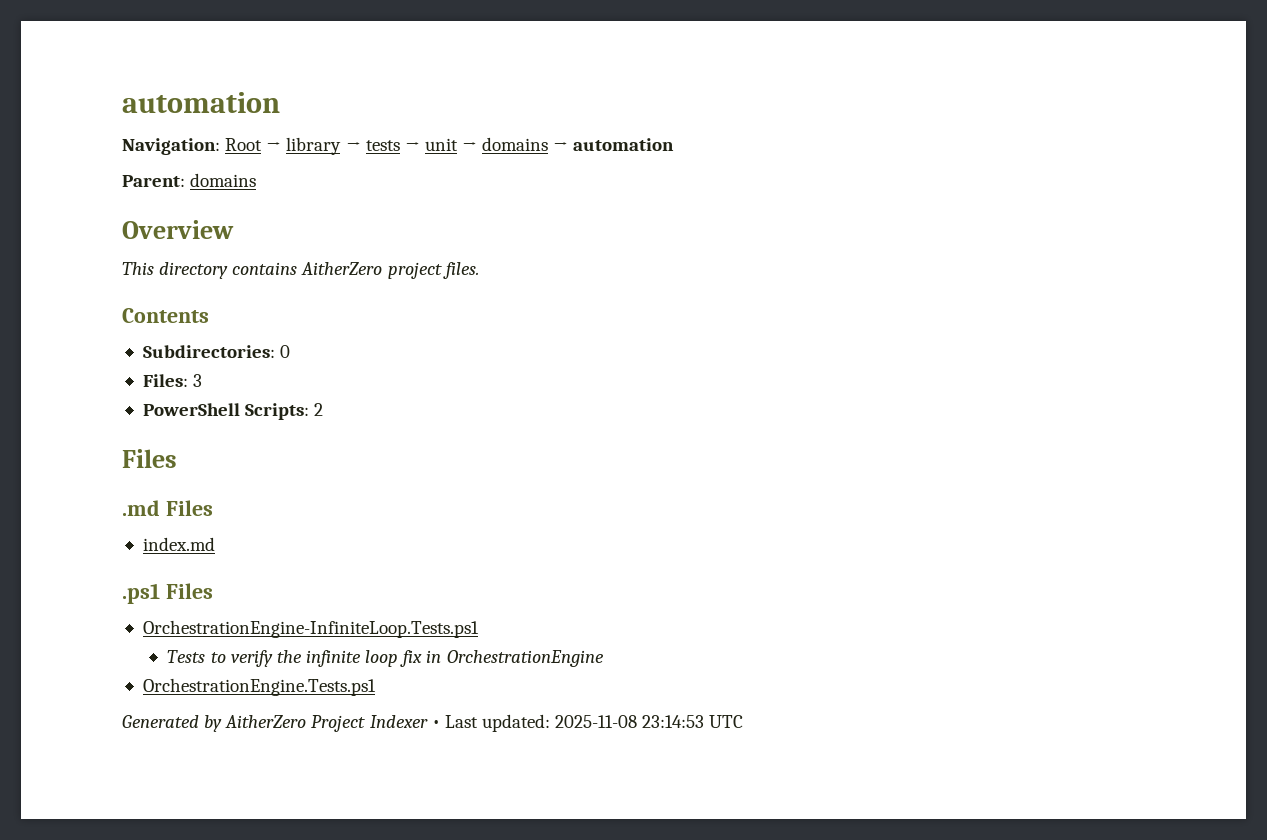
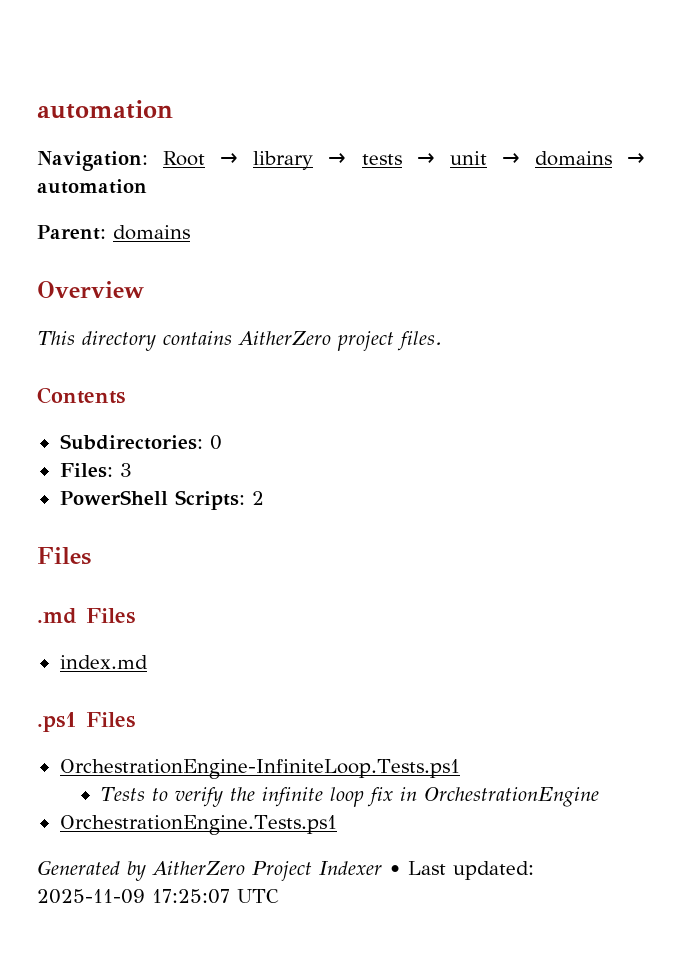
[555,715,705,728] 2025-11-08 23:14:53 -> [37,889,230,904] 2025-11-09 17:25:07

